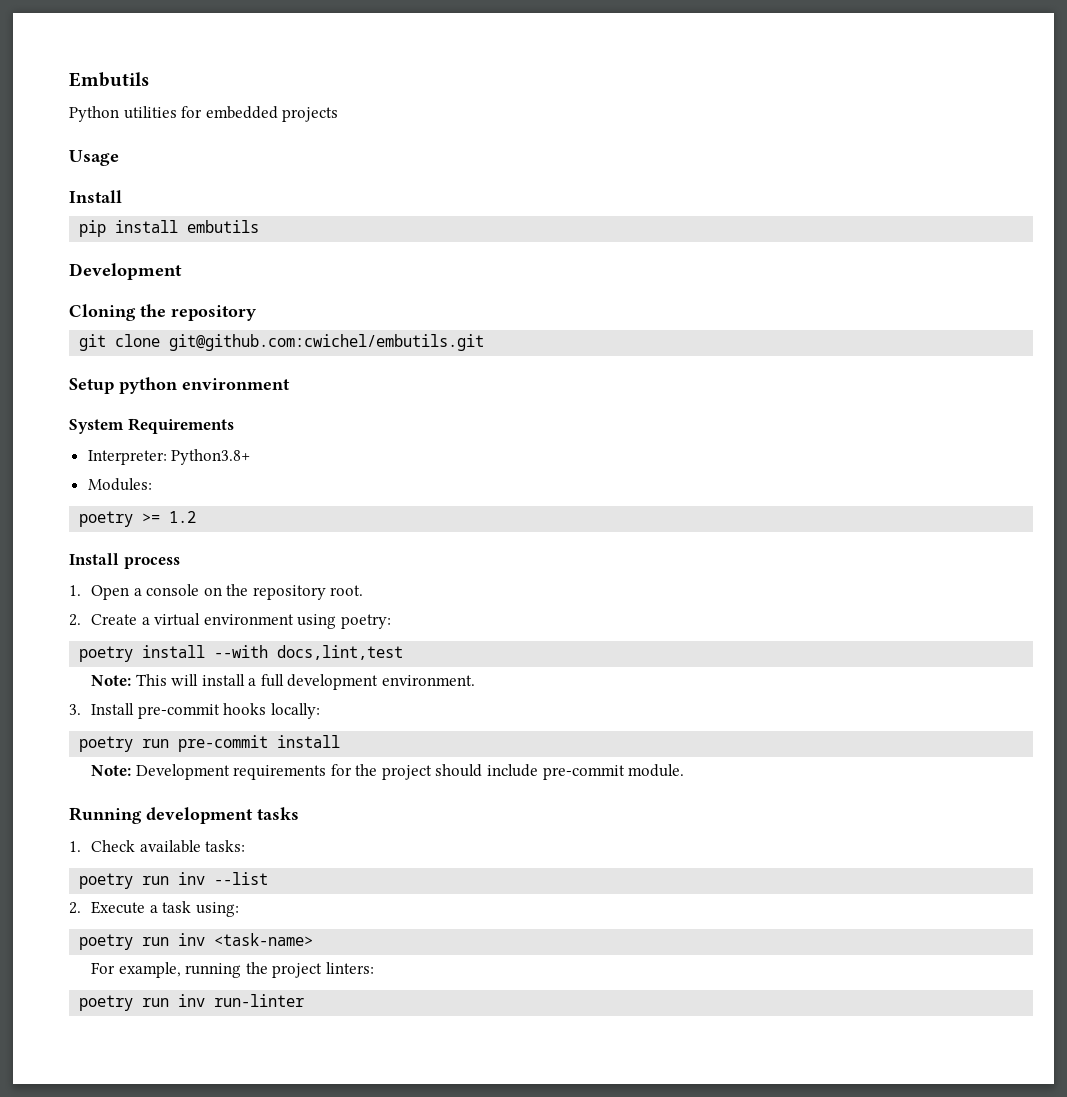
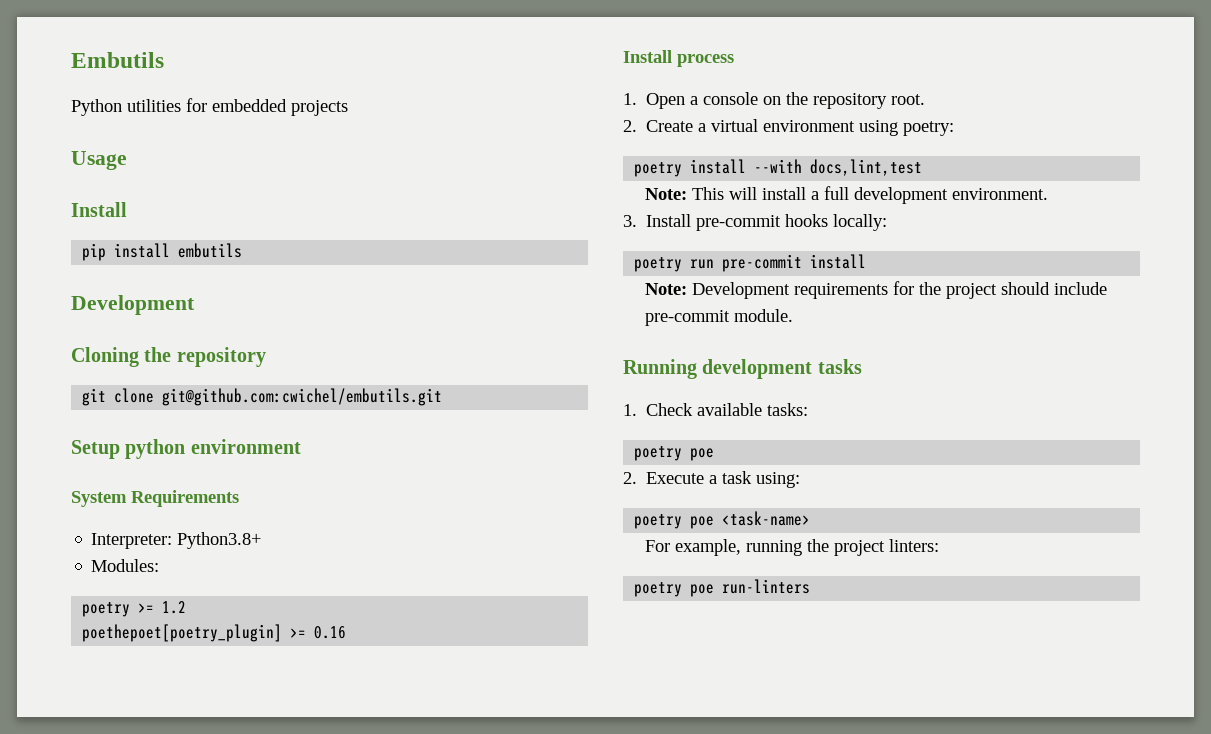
(197, 517) none -> [82,624,347,642] // poethepoet[poetry_plugin] >= 0.16
[142,872,269,885] run inv --list -> [690,448,715,461] poe
[142,933,206,946] run inv -> [690,516,715,529] poe
[142,994,305,1007] run inv run-linter -> [690,579,811,597] poe run-linters

